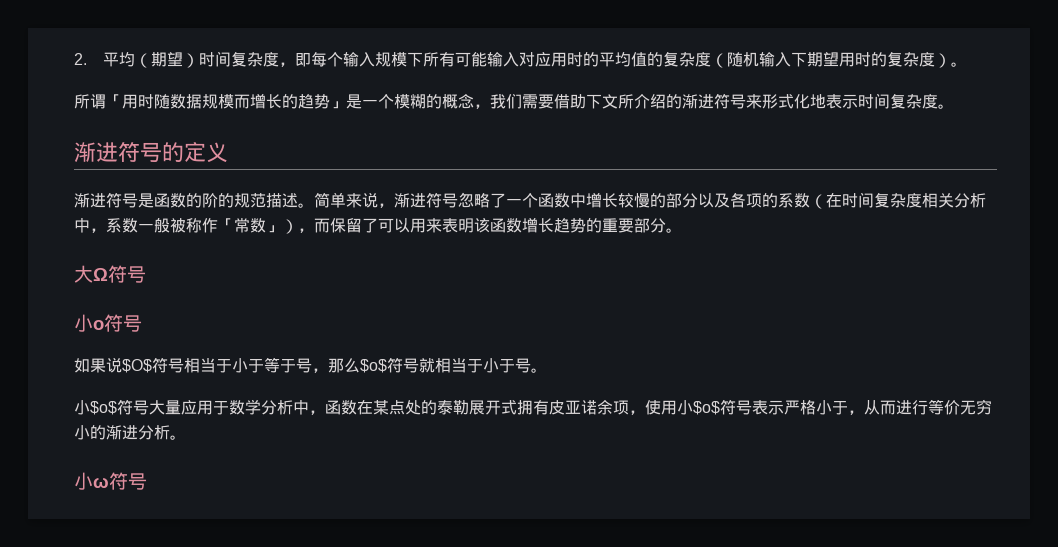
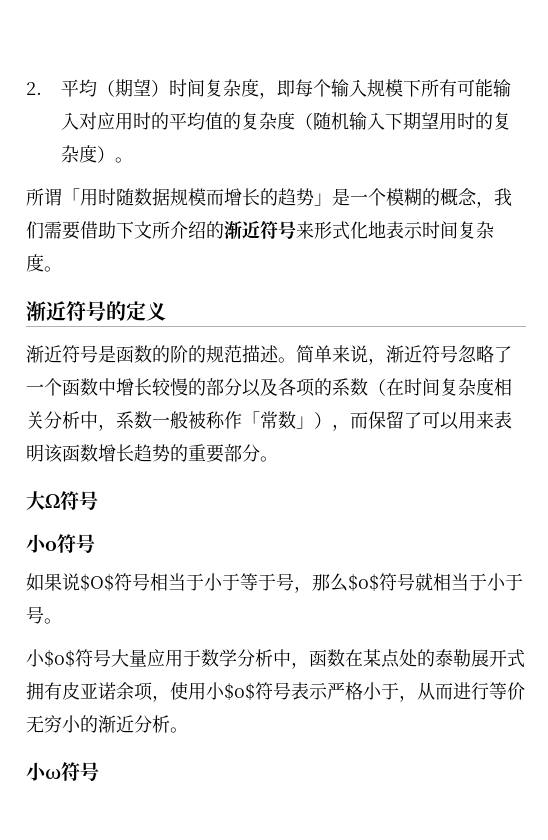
[698,94,714,109] 进 -> [242,221,260,239] 近
[96,142,118,162] 进 -> [46,301,66,321] 近
[90,193,106,208] 进 -> [44,345,62,363] 近
[410,193,426,208] 进 -> [404,345,422,363] 近
[122,425,138,440] 进 -> [116,715,134,733] 近

